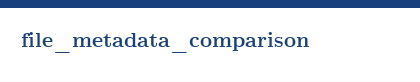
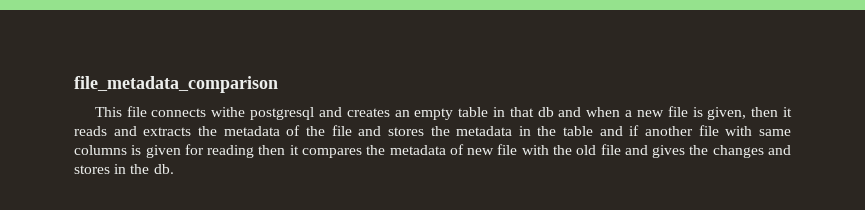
(309, 42) none -> [94,106,793,120] [74,125,791,136] [74,144,792,158] [74,164,174,174] // This file connects withe postgresql and creates an empty table in that db and when a new file is given, then it reads and extracts the metadata of the file and stores the metadata in the table and if another file with same columns is given for reading then it compares the metadata of new file with the old file and gives the changes and stores in the db.

